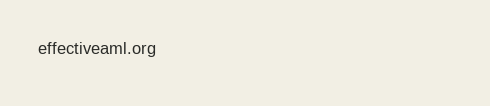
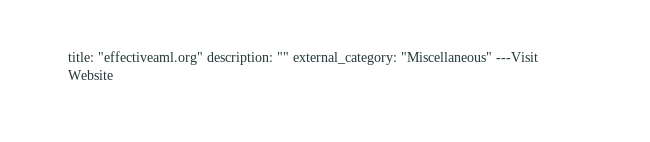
[38,42,156,57] effectiveaml.org -> [68,51,538,65] [68,70,113,80] title: "effectiveaml.org" description: "" external_category: "Miscellaneous" ---Visit Website

